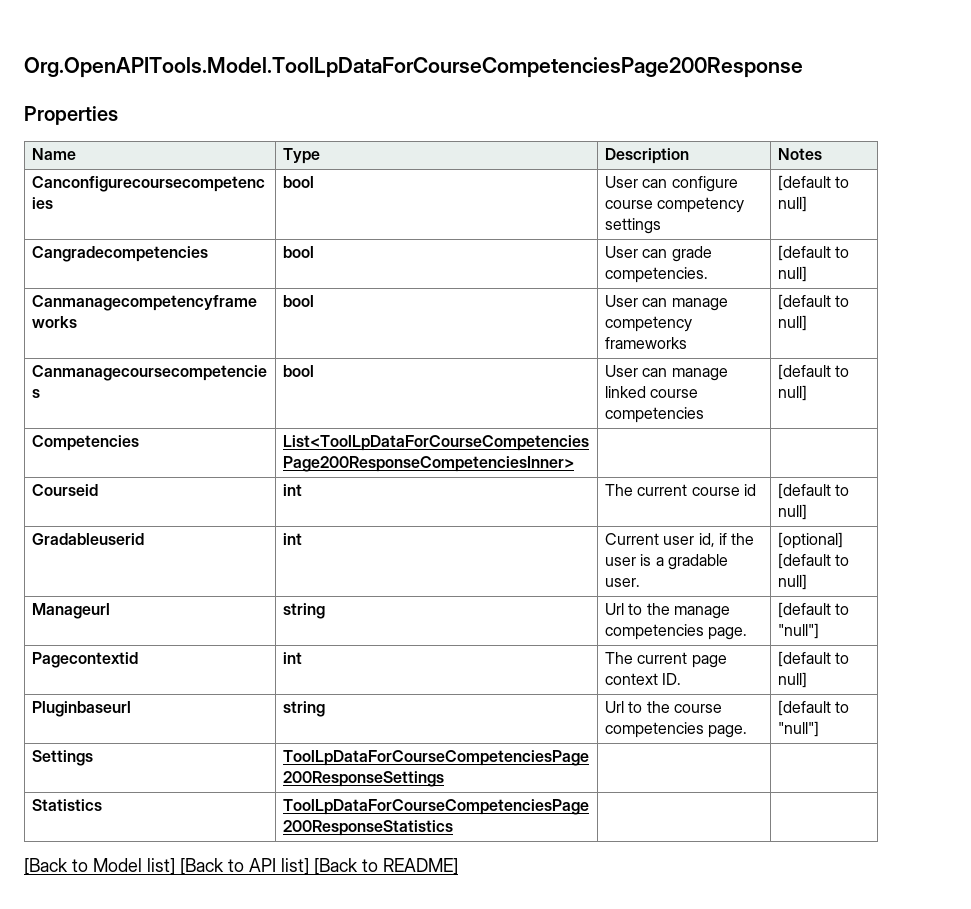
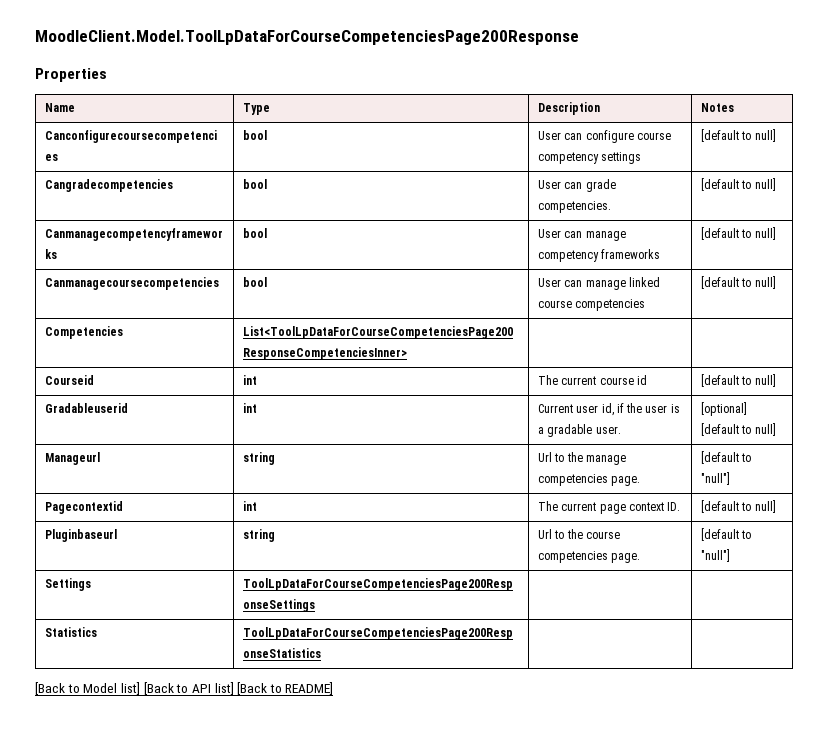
[24,57,803,78] Org.OpenAPITools.Model.ToolLpDataForCourseCompetenciesPage200Response -> [35,30,579,45] MoodleClient.Model.ToolLpDataForCourseCompetenciesPage200Response

